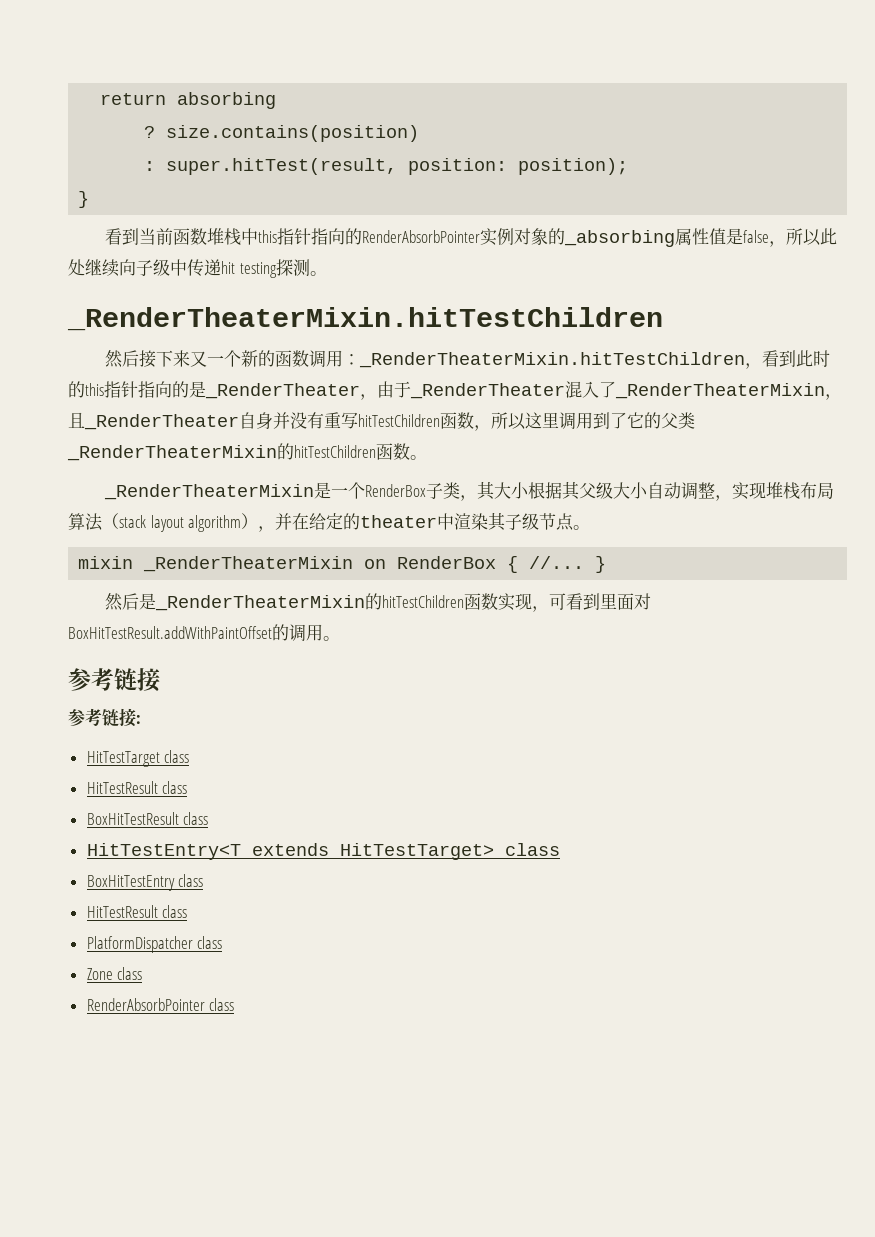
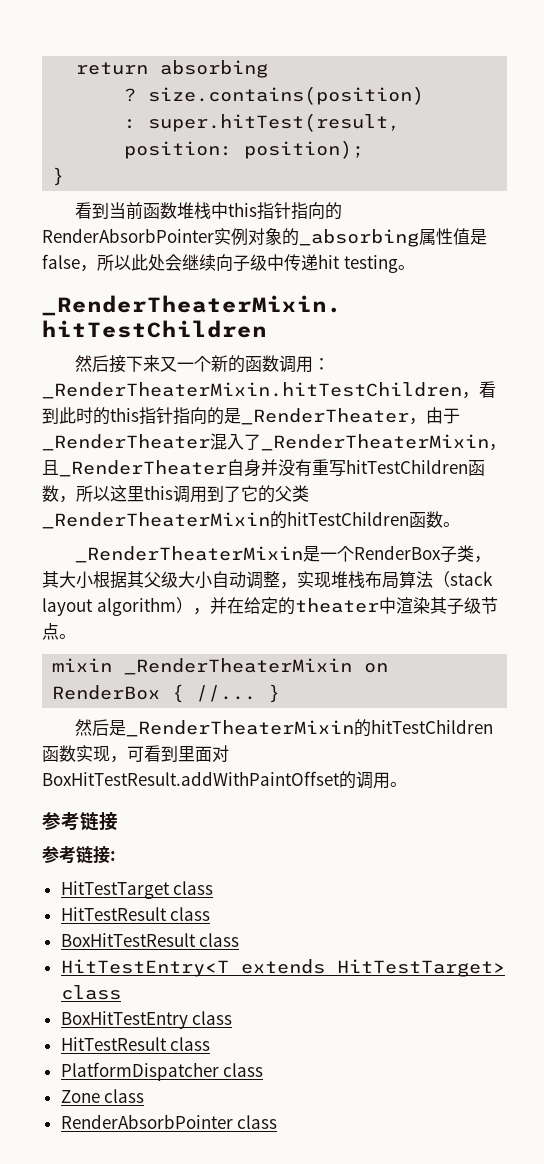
(85, 267) none -> [165,254,182,271] 会
[275,259,310,276] 探测 -> (398, 264) none
(559, 420) none -> [144,485,173,500] this

